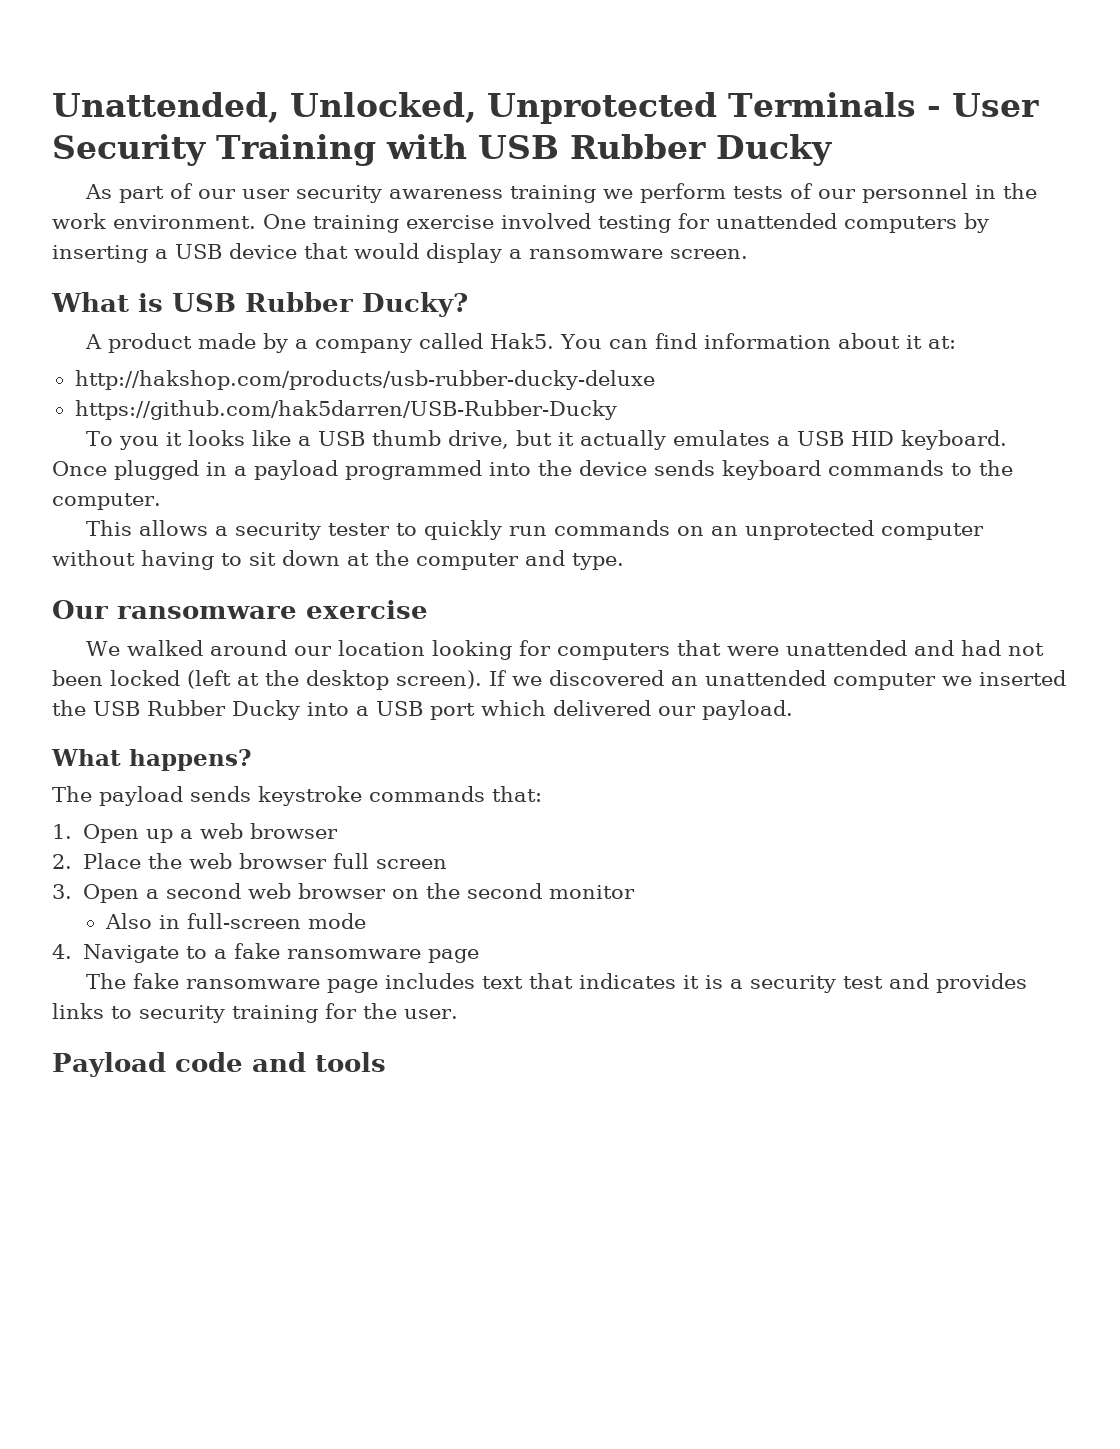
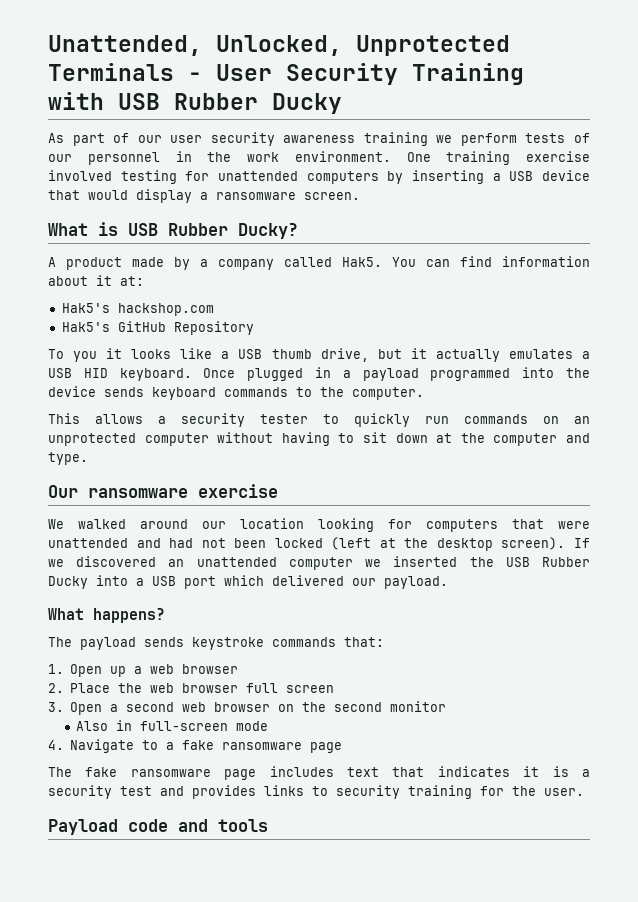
[74,370,655,390] [74,400,617,420] http://hakshop.com/products/usb-rubber-ducky-deluxe // https://github.com/hak5darren/USB-Rubber-Ducky -> [61,303,214,316] [61,321,254,335] Hak5's hackshop.com // Hak5's GitHub Repository

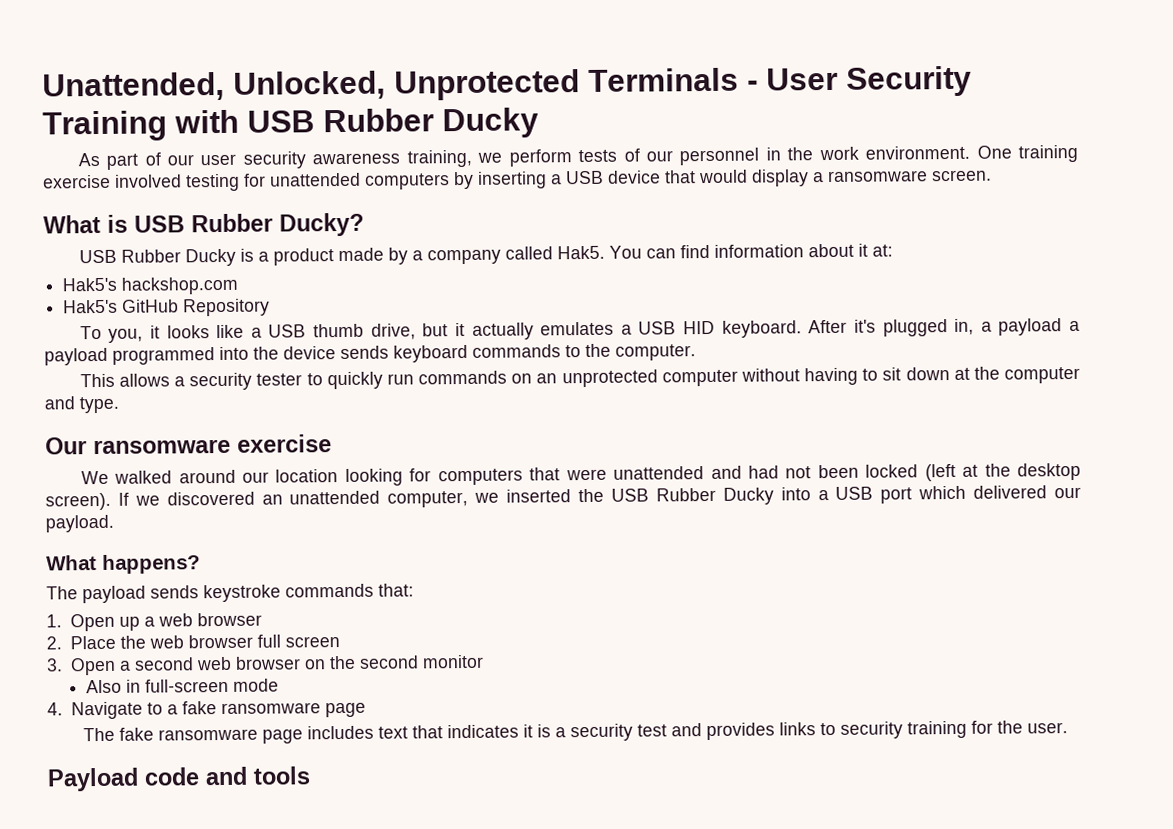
[363,132,428,146] training -> [406,149,472,168] training,
[48,257,56,267] A -> [78,248,269,267] USB Rubber Ducky is a
[73,351,98,362] you -> [108,328,144,343] you,
[203,367,331,381] Once plugged in -> [808,318,1063,337] After it's plugged in, a payload
[288,557,353,570] computer -> [387,490,469,508] computer,

